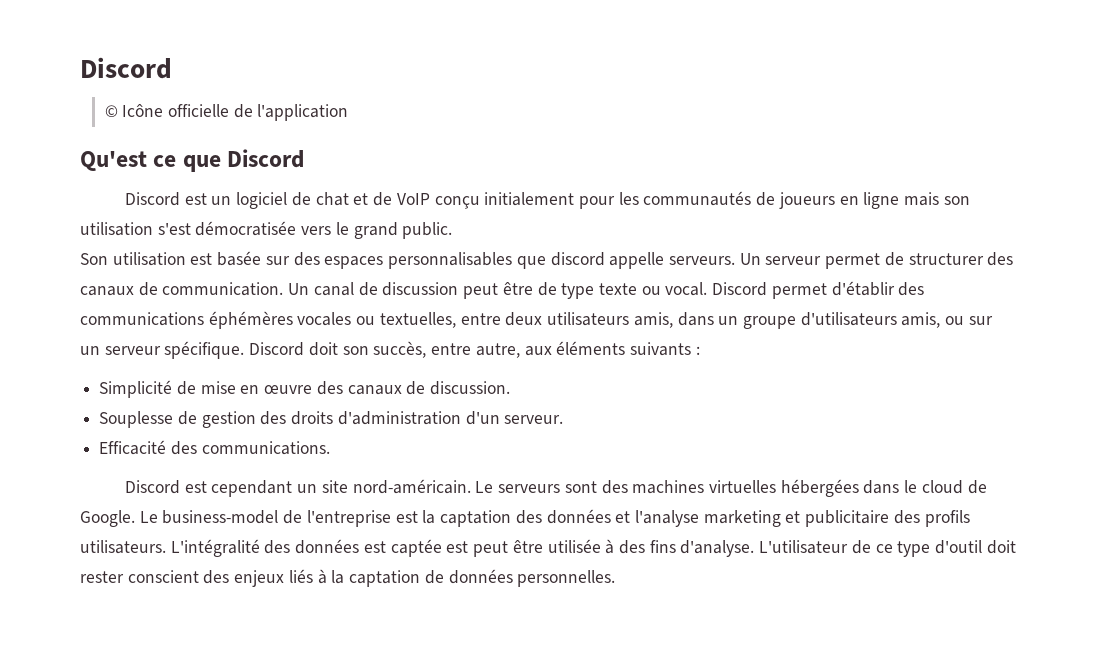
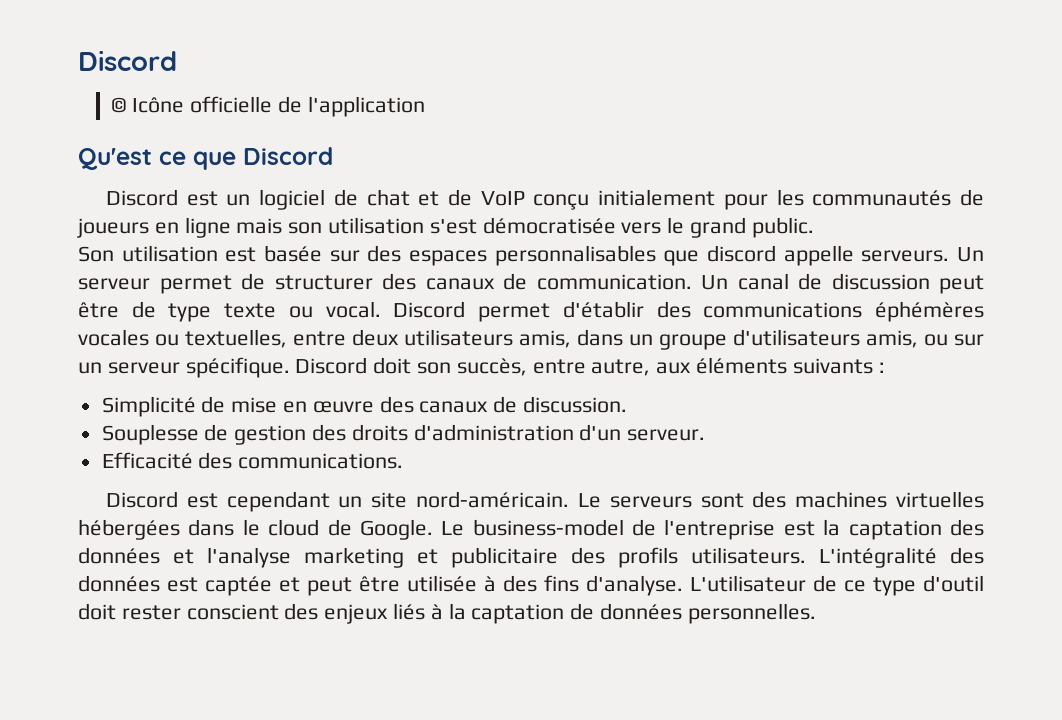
[446,541,469,553] est -> [279,577,300,592] et

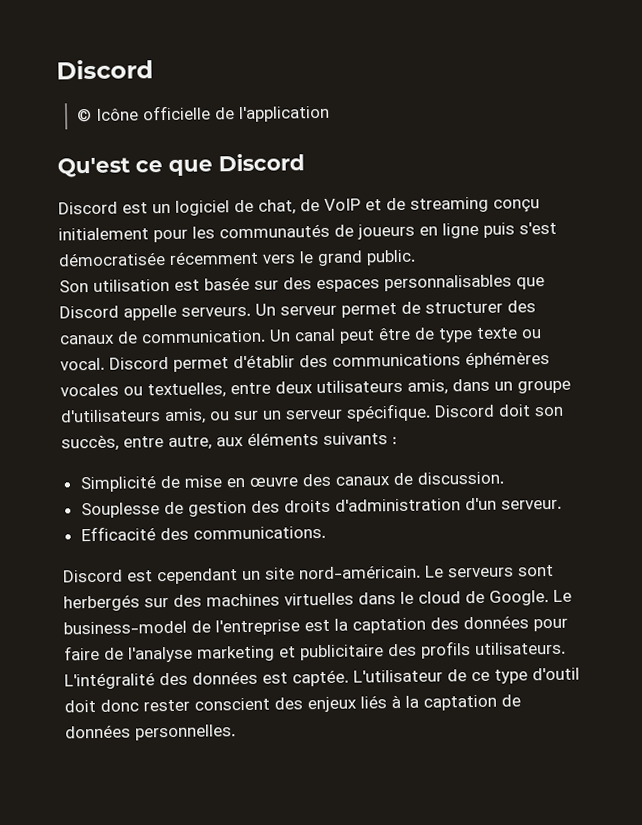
[366,189,410,206] chat -> [258,198,361,215] chat, de VoIP
[480,191,525,206] VoIP -> [410,196,489,213] streaming
[236,217,425,234] mais son utilisation -> [483,222,515,238] puis
(616, 225) none -> [169,250,259,265] récemment
[707,245,776,262] discord -> [59,305,119,319] Discord
[798,273,930,290] de discussion -> (336, 335) none
(744, 500) none -> [63,594,169,612] herbergés sur
[78,519,180,540] hébergées -> (354, 599) none
[173,549,194,564] et -> [533,618,568,632] [64,645,124,661] pour faire de
[205,575,683,596] captée et peut être utilisée à des fins d'analyse. -> [292,669,349,687] captée.
(116, 611) none -> [100,699,139,712] donc

